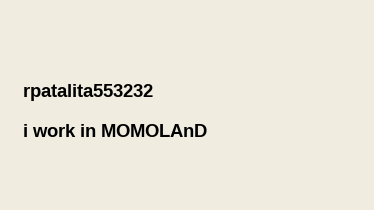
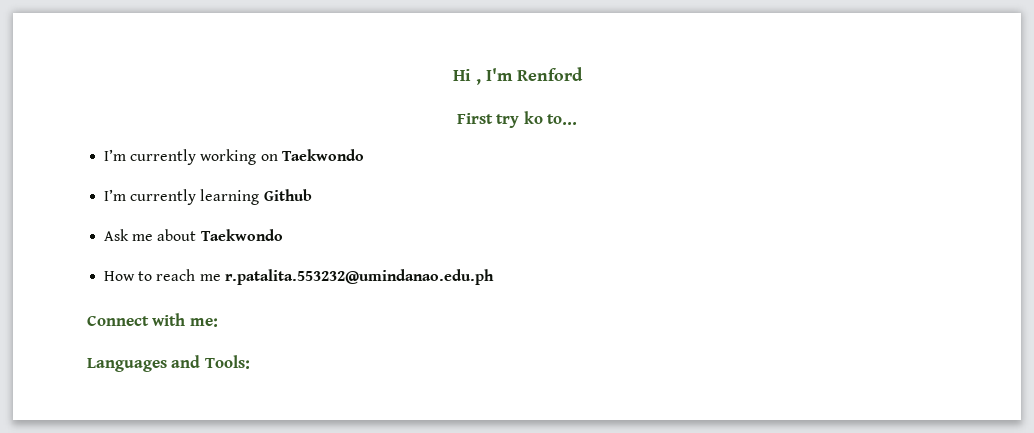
[23,84,153,101] [23,124,207,137] rpatalita553232 // i work in MOMOLAnD -> [452,67,583,85] [456,111,578,128] [104,149,364,165] [104,189,312,205] [104,229,283,241] [104,269,494,285] [87,313,218,327] [87,355,250,372] Hi , I'm Renford // First try ko to... // I’m currently working on Taekwondo // I’m currently learning Github // Ask me about Taekwondo // How to reach me r.patalita.553232@umindanao.edu.ph // Connect with me: // Languages and Tools:

